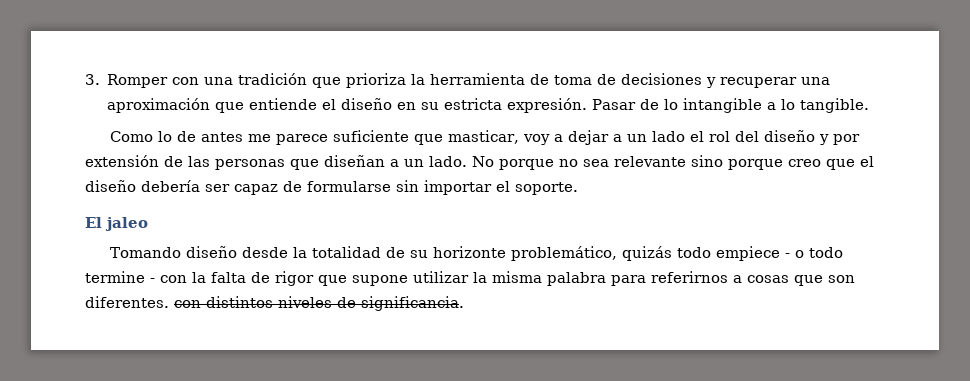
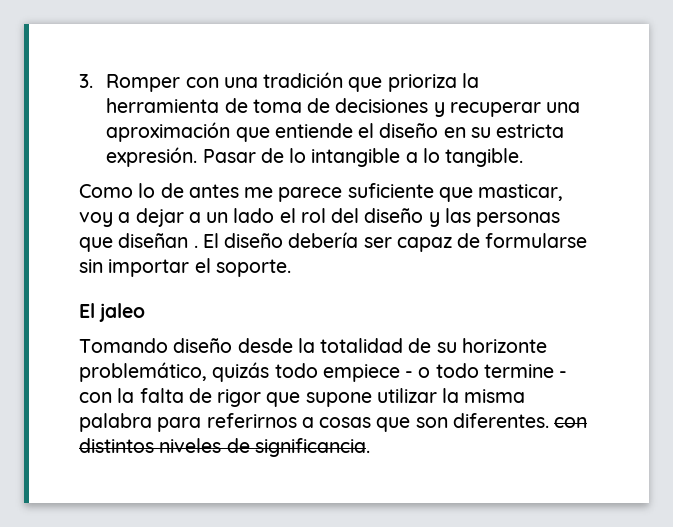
[833,134,861,145] [85,155,183,167] por extensión de -> (440, 219) none
[390,155,874,170] a un lado. No porque no sea relevante sino porque creo que el -> [193,233,219,248] . El

